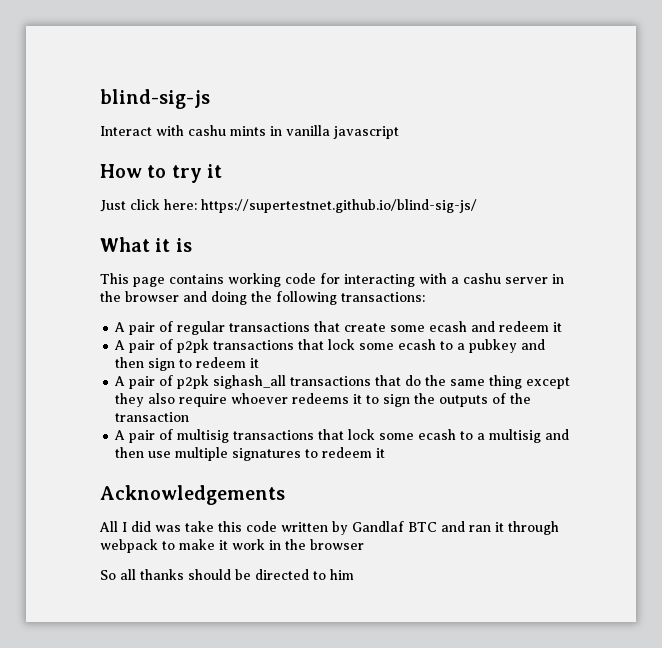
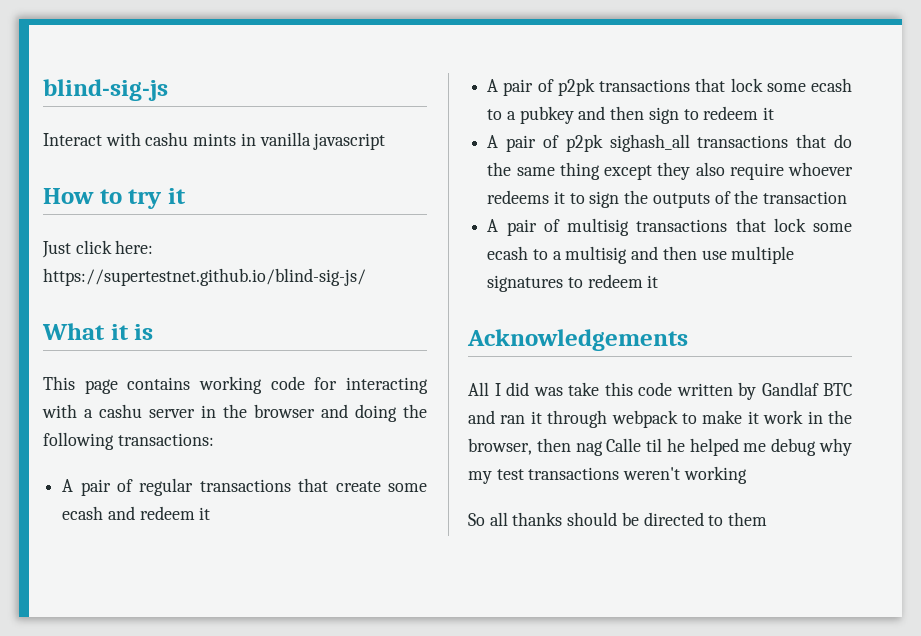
[310,539,364,550] browser -> [468,438,852,456] [468,466,747,484] browser, then nag Calle til he helped me debug why my test transactions weren't working
[330,569,354,580] him -> [728,512,768,526] them

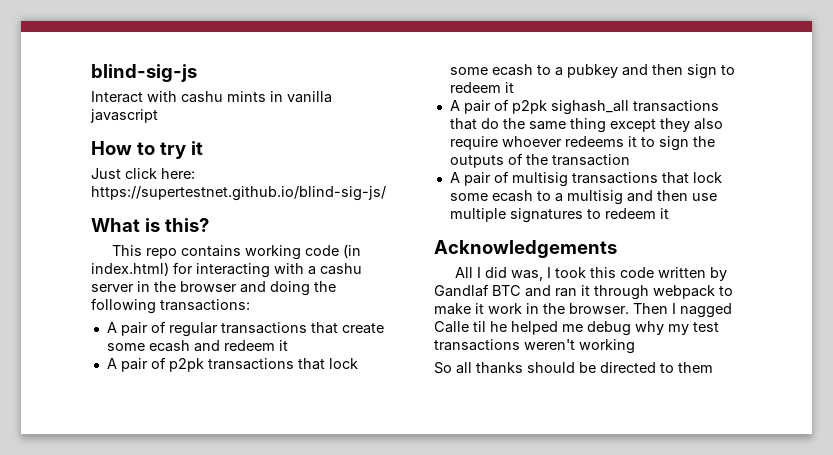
[110,324,129,340] it -> (140, 225) none
(154, 332) none -> [164,218,209,232] this?
[84,379,118,394] page -> [146,248,178,259] repo
(305, 383) none -> [343,244,362,258] [91,262,169,276] (in index.html)
[533,382,599,396] was take -> [511,267,587,281] was, I took
[468,438,603,456] browser, then nag -> [569,303,732,318] browser. Then I nagged

